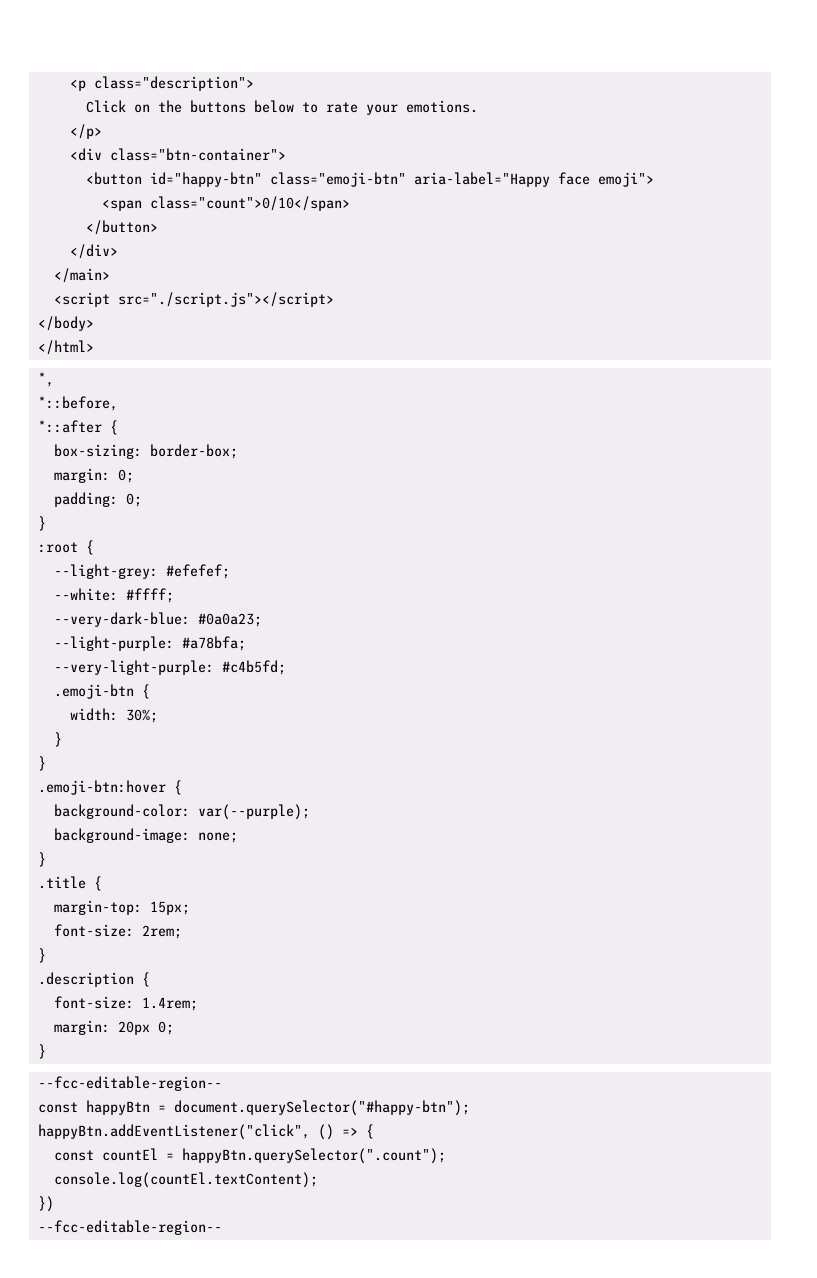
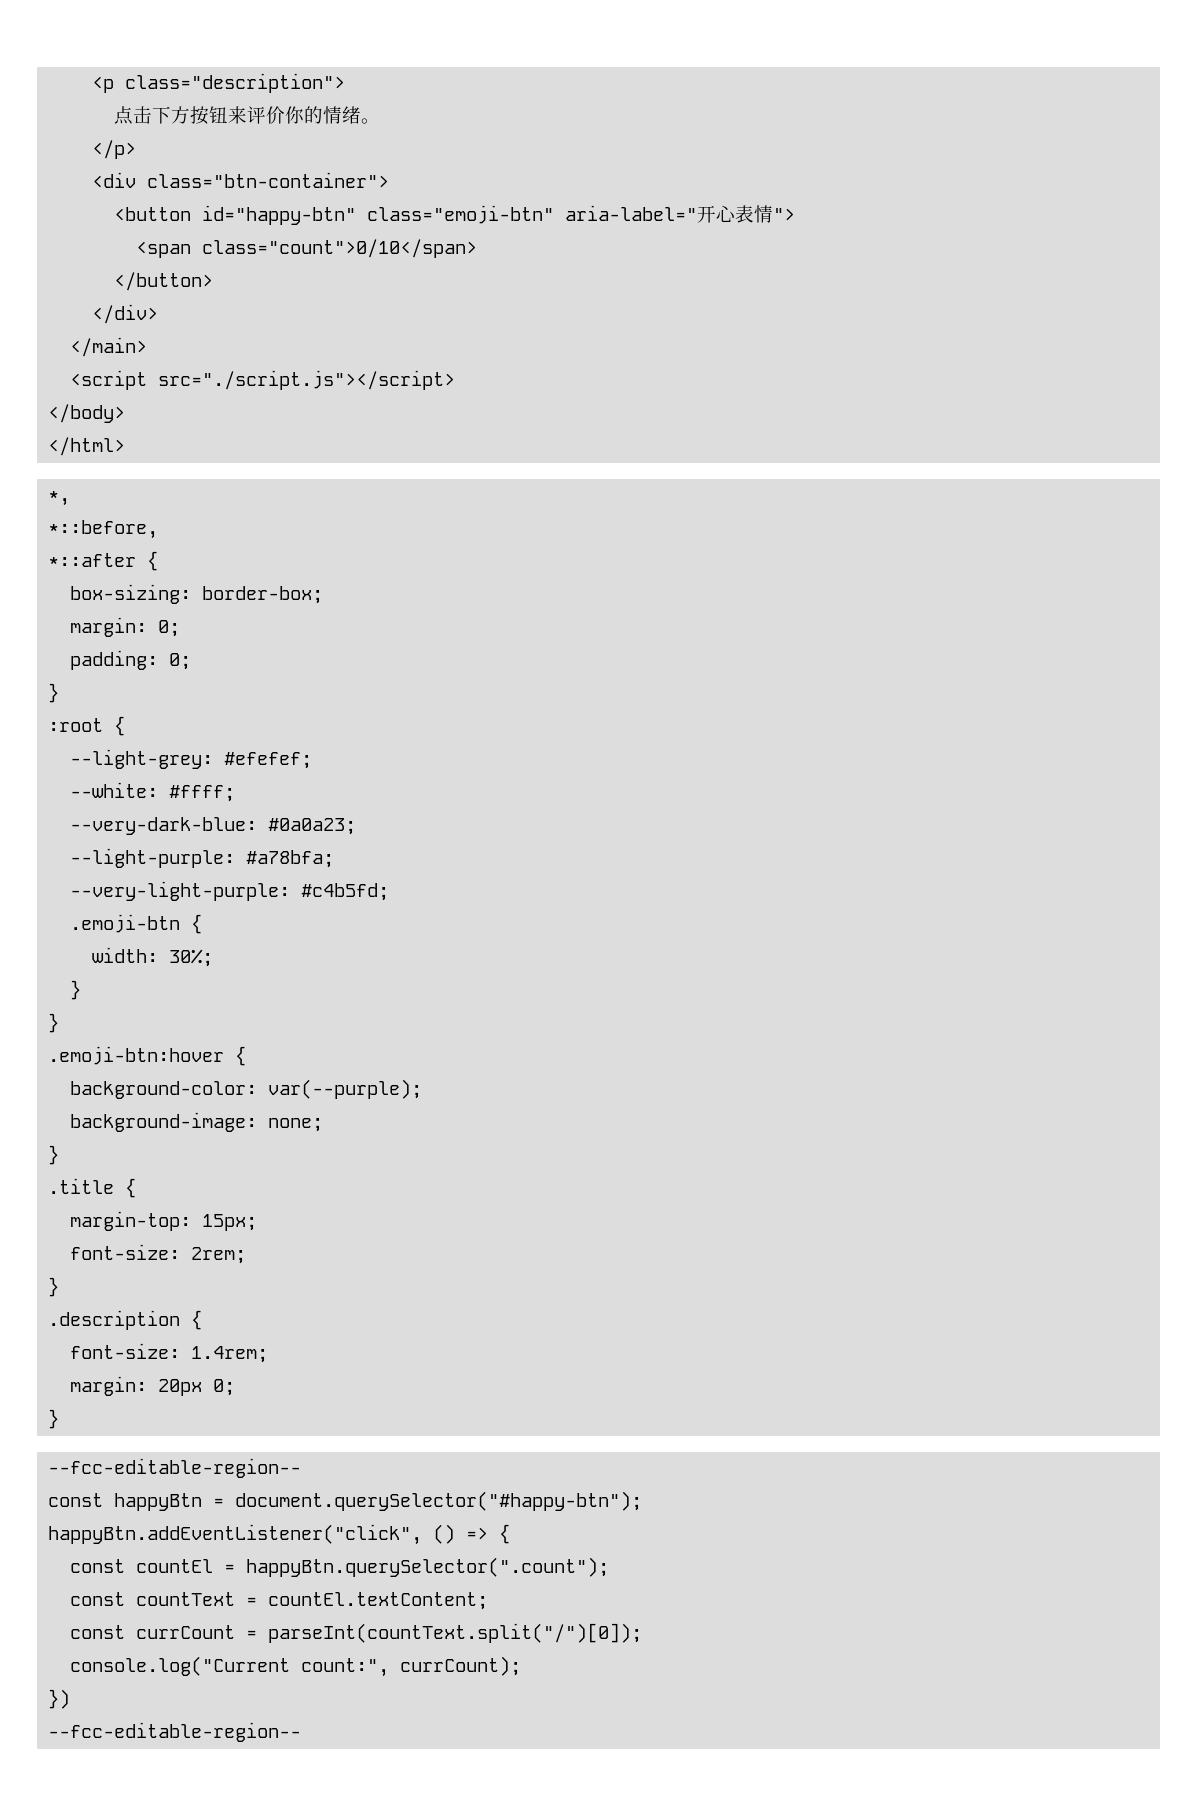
[86,100,479,115] Click on the buttons below to rate your emotions. -> [114,106,381,125] 点击下方按钮来评价你的情绪。
[414,172,655,187] aria-label="Happy face emoji"> -> [565,205,796,223] aria-label="开心表情">
[54,1172,319,1188] console.log(countEl.textContent); -> [70,1592,489,1610] [70,1623,643,1643] [70,1656,522,1677] const countText = countEl.textContent; // const currCount = parseInt(countText.split("/")[0]); // console.log("Current count:", currCount);

